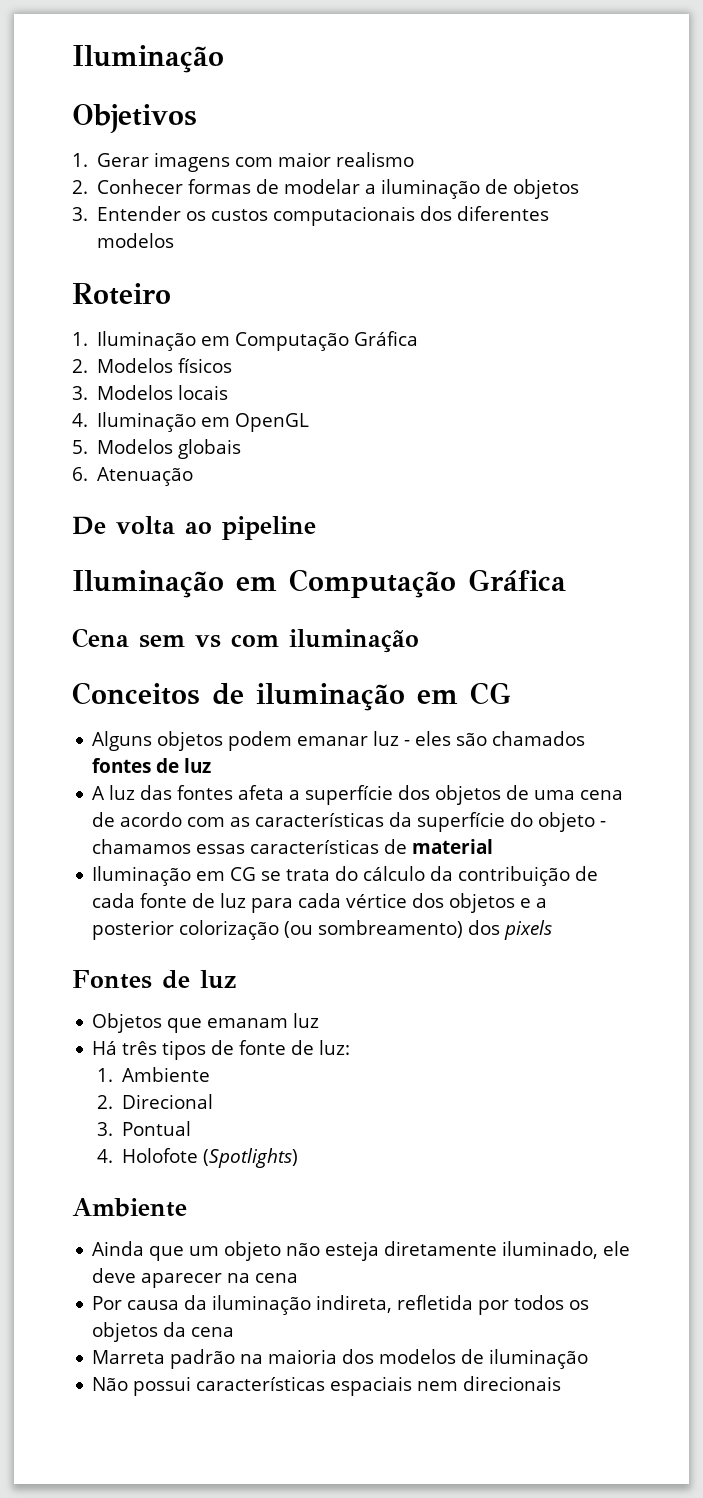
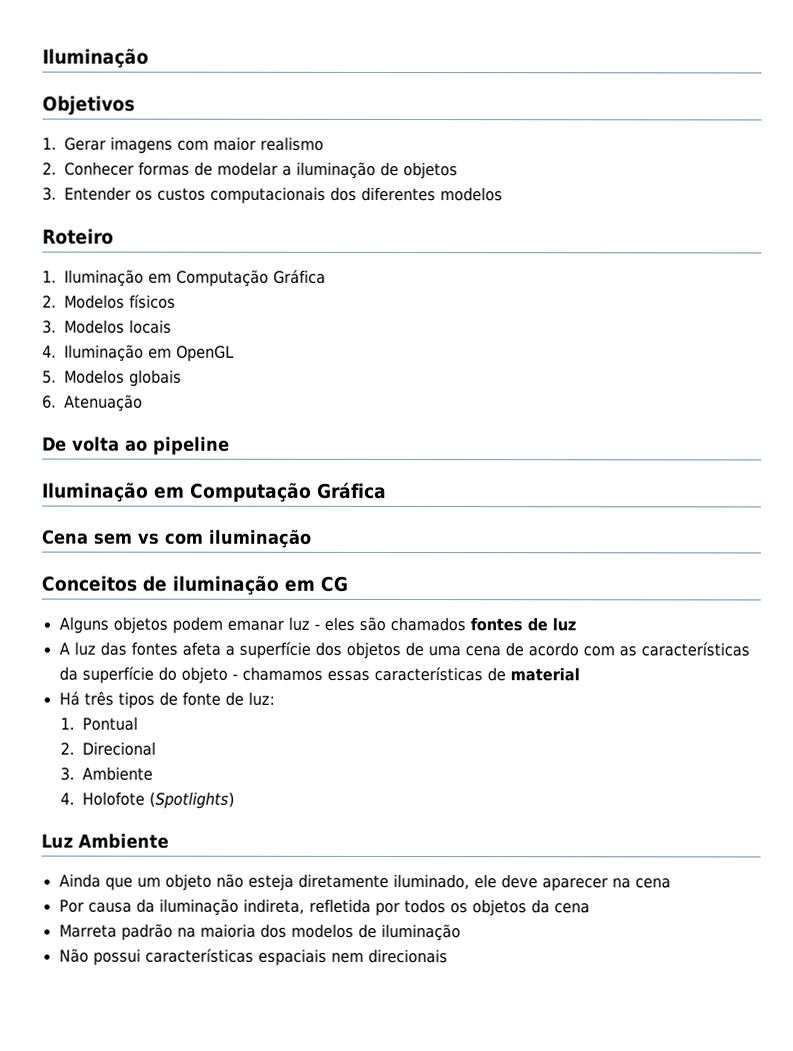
[92,866,599,886] [92,893,548,913] [92,920,553,940] [72,970,236,989] [92,1013,320,1033] // Iluminação em CG se trata do cálculo da contribuição de cada fonte de luz para cada vértice dos objetos e a posterior colorização (ou sombreamento) dos pixels // Fontes de luz // Objetos que emanam luz -> (580, 674) none
[122,1067,211,1082] Ambiente -> [81,716,138,731] Pontual
[122,1121,192,1136] Pontual -> [81,766,153,781] Ambiente
(299, 1158) none -> [41,833,73,849] Luz

